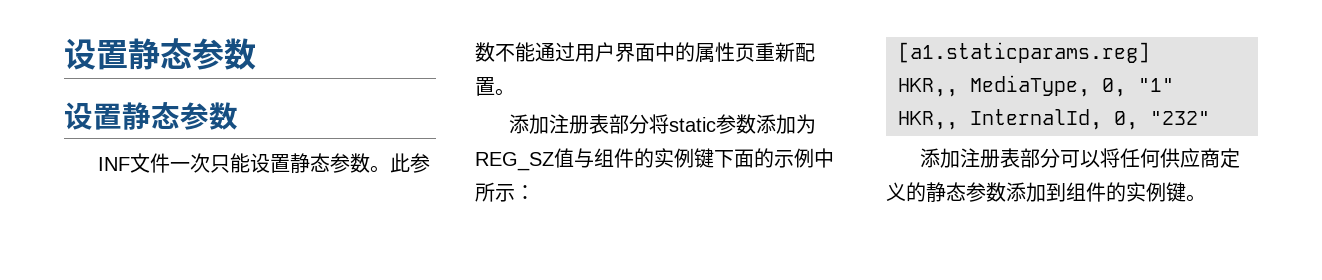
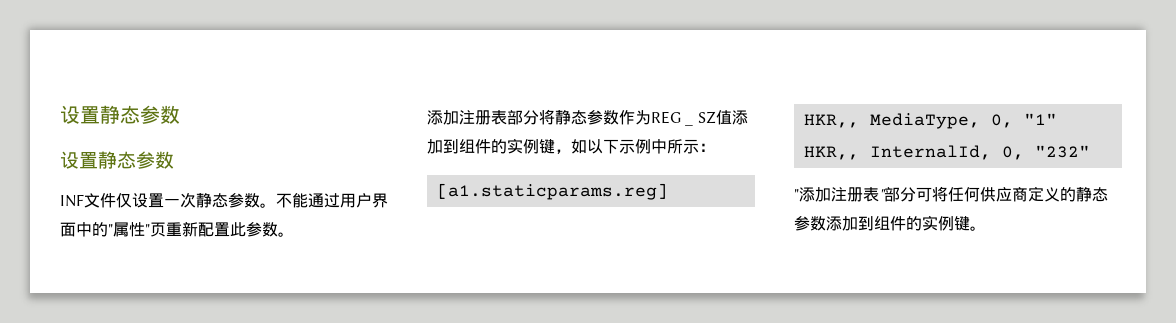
[169,153,290,173] 一次只能设置 -> [116,192,196,208] 仅设置一次
[389,153,430,173] [475,42,495,62] 此参数 -> (276, 205) none
[695,42,735,63] 属性 -> [108,222,150,237] "属性"
(495, 86) none -> [230,222,278,237] 此参数
[668,114,816,134] [475,148,774,171] static参数添加为REG_SZ值与组件的实例键下面的 -> [555,109,748,126] [427,138,619,154] 静态参数作为REG _ SZ值添加到组件的实例键，如以下
[919,148,1100,168] 添加注册表部分可以 -> [794,187,932,202] "添加注册表"部分可

